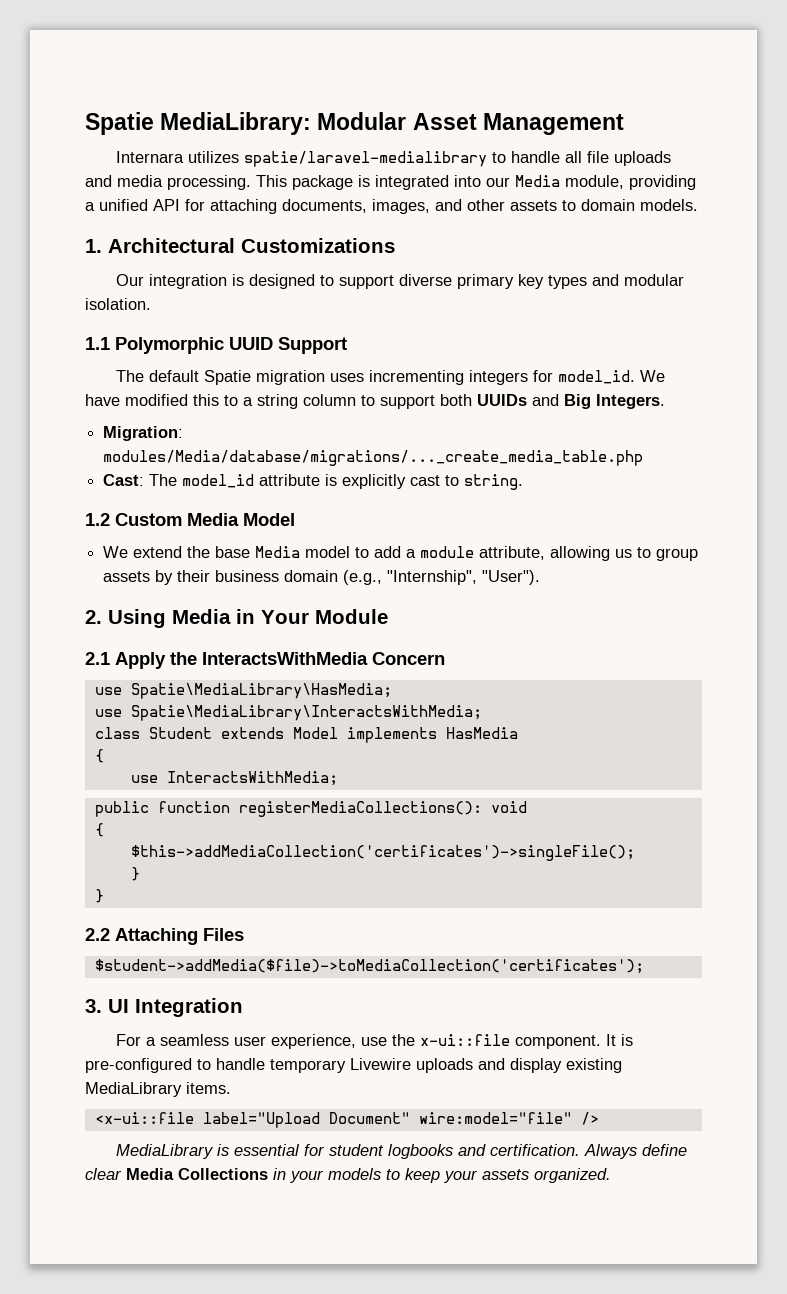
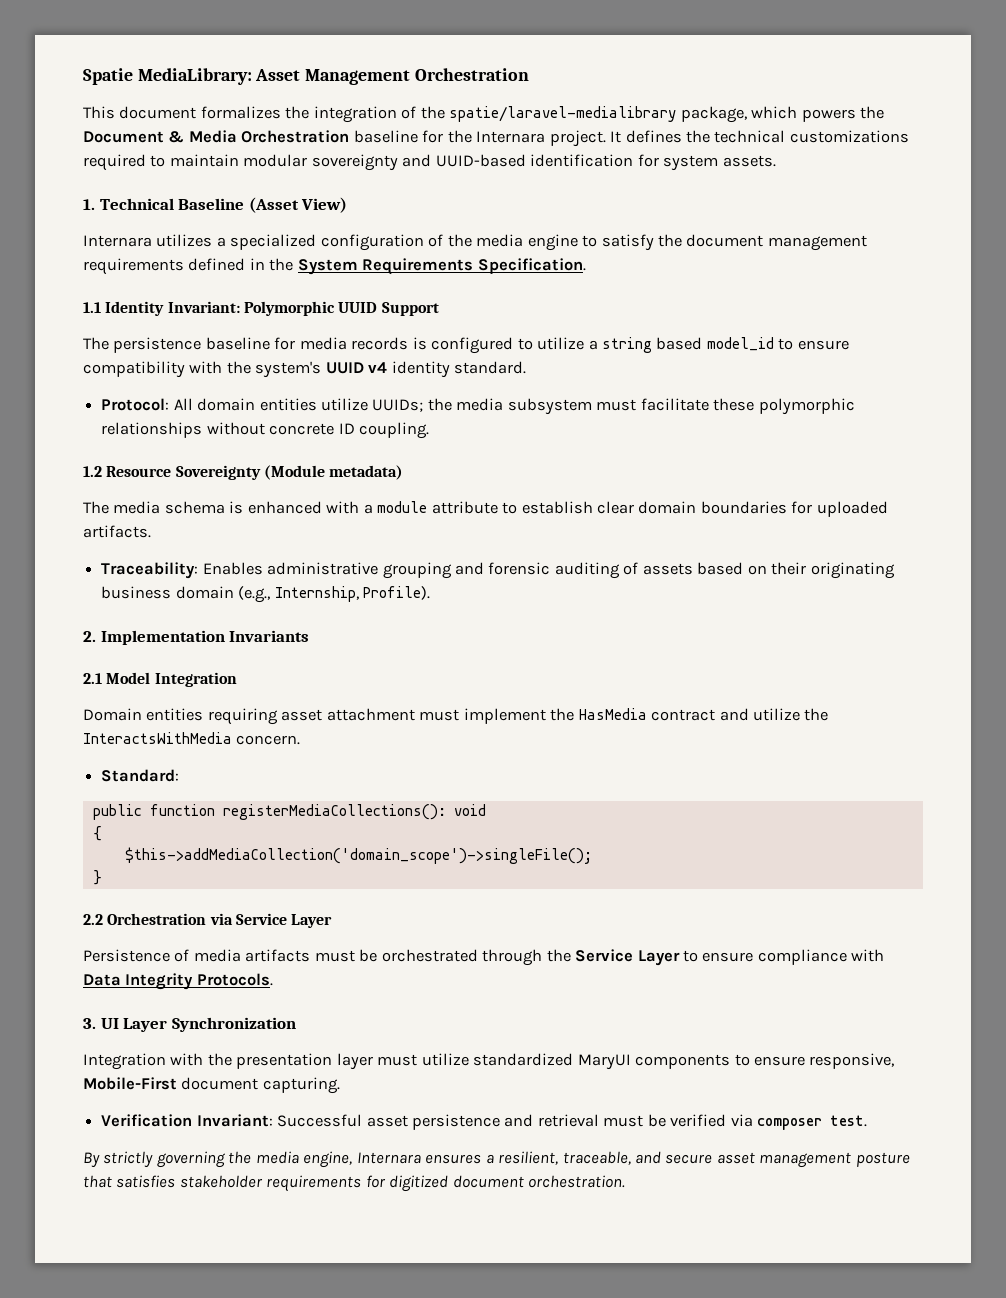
[317,112,407,130] Modular -> (252, 76) none
[116,151,672,167] [85,175,696,190] [85,199,698,214] [85,238,395,253] [116,274,685,289] [85,298,151,310] // Internara utilizes spatie/laravel-medialibrary to handle all file uploads and media processing. This package is integrated into our Media module, providing a unified API for attaching documents, images, and other assets to domain models. // 1. Architectural Customizations // Our integration is designed to support diverse primary key types and modular isolation. -> [414,68,529,81] [83,106,885,123] [83,130,909,147] [83,154,776,171] [83,197,348,213] [83,234,867,251] [83,258,586,275] Orchestration // This document formalizes the integration of the spatie/laravel-medialibrary package, which powers the Document & Media Orchestration baseline for the Internara project. It defines the technical customizations required to maintain modular sovereignty and UUID-based identification for system assets. // 1. Technical Baseline (Asset View) // Internara utilizes a specialized configuration of the media engine to satisfy the document management requirements defined in the System Requirements Specification.
(110, 343) none -> [105,301,240,316] Identity Invariant:
[149,370,666,385] [85,394,665,409] [103,426,184,441] [103,450,644,466] [103,474,524,490] [85,513,295,526] [103,546,699,561] [103,570,211,585] default Spatie migration uses incrementing integers for model_id. We have modified this to a string column to support both UUIDs and Big Integers. // Migration: modules/Media/database/migrations/..._create_media_table.php // Cast: The model_id attribute is explicitly cast to string. // 1.2 Custom Media Model // We extend the base Media model to add a module attribute, allowing us to group assets by their -> [113,337,849,354] [83,361,527,378] [101,398,855,415] [101,422,429,439] [83,465,404,480] [83,501,888,517] [83,525,151,538] [101,562,895,579] persistence baseline for media records is configured to utilize a string based model_id to ensure compatibility with the system's UUID v4 identity standard. // Protocol: All domain entities utilize UUIDs; the media subsystem must facilitate these polymorphic relationships without concrete ID coupling. // 1.2 Resource Sovereignty (Module metadata) // The media schema is enhanced with a module attribute to establish clear domain boundaries for uploaded artifacts. // Traceability: Enables administrative grouping and forensic auditing of assets based on their originating
[387,570,541,585] "Internship", "User"). -> [274,586,430,602] Internship, Profile).
[108,609,388,628] [85,652,445,669] [94,683,392,699] [94,705,482,721] [94,727,518,743] [94,749,104,763] [130,771,338,786] Using Media in Your Module // 2.1 Apply the InteractsWithMedia Concern // use Spatie\MediaLibrary\HasMedia; // use Spatie\MediaLibrary\InteractsWithMedia; // class Student extends Model implements HasMedia // { // use InteractsWithMedia; -> [100,630,310,645] [83,672,237,687] [83,708,829,725] [83,732,301,745] [101,769,180,782] Implementation Invariants // 2.1 Model Integration // Domain entities requiring asset attachment must implement the HasMedia contract and utilize the InteractsWithMedia concern. // Standard:
[130,845,635,861] [130,867,140,881] $this->addMediaCollection('certificates')->singleFile(); // } -> [124,847,592,864] $this->addMediaCollection('domain_scope')->singleFile();
[115,928,244,945] [94,959,644,974] Attaching Files // $student->addMedia($file)->toMediaCollection('certificates'); -> [107,913,333,928] [83,949,885,966] [83,973,273,990] Orchestration via Service Layer // Persistence of media artifacts must be orchestrated through the Service Layer to ensure compliance with Data Integrity Protocols.
[135,998,243,1017] [116,1034,634,1049] [85,1058,622,1073] [85,1082,231,1097] [94,1112,599,1128] [116,1144,688,1159] [85,1168,611,1183] Integration // For a seamless user experience, use the x-ui::file component. It is pre-configured to handle temporary Livewire uploads and display existing MediaLibrary items. // <x-ui::file label="Upload Document" wire:model="file" /> // MediaLibrary is essential for student logbooks and certification. Always define clear Media Collections in your models to keep your assets organized. -> [123,1017,296,1032] [83,1053,895,1070] [83,1077,340,1094] [101,1114,868,1130] [83,1151,910,1168] [83,1175,626,1192] Layer Synchronization // Integration with the presentation layer must utilize standardized MaryUI components to ensure responsive, Mobile-First document capturing. // Verification Invariant: Successful asset persistence and retrieval must be verified via composer test. // By strictly governing the media engine, Internara ensures a resilient, traceable, and secure asset management posture that satisfies stakeholder requirements for digitized document orchestration.

